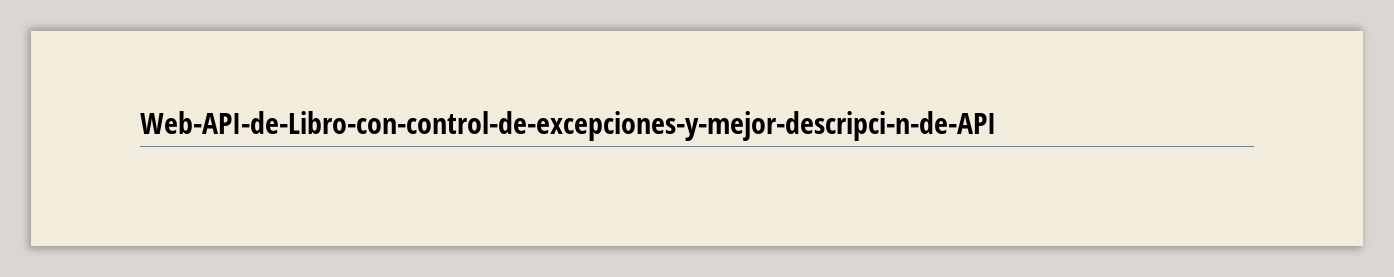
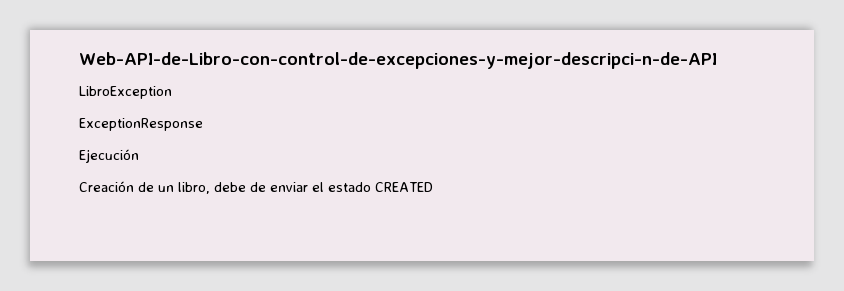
(996, 126) none -> [79,86,172,99] [79,118,203,131] [79,149,139,163] [79,181,433,194] // LibroException // ExceptionResponse // Ejecución // Creación de un libro, debe de enviar el estado CREATED

